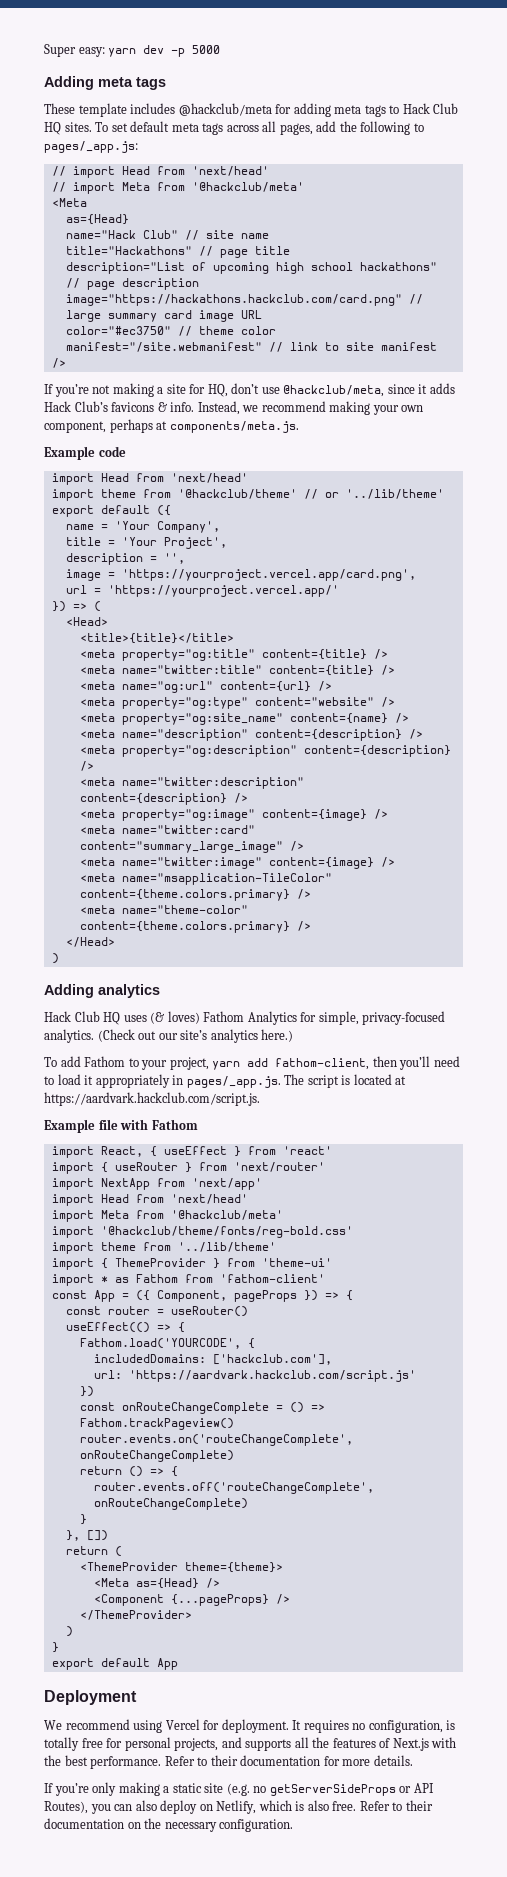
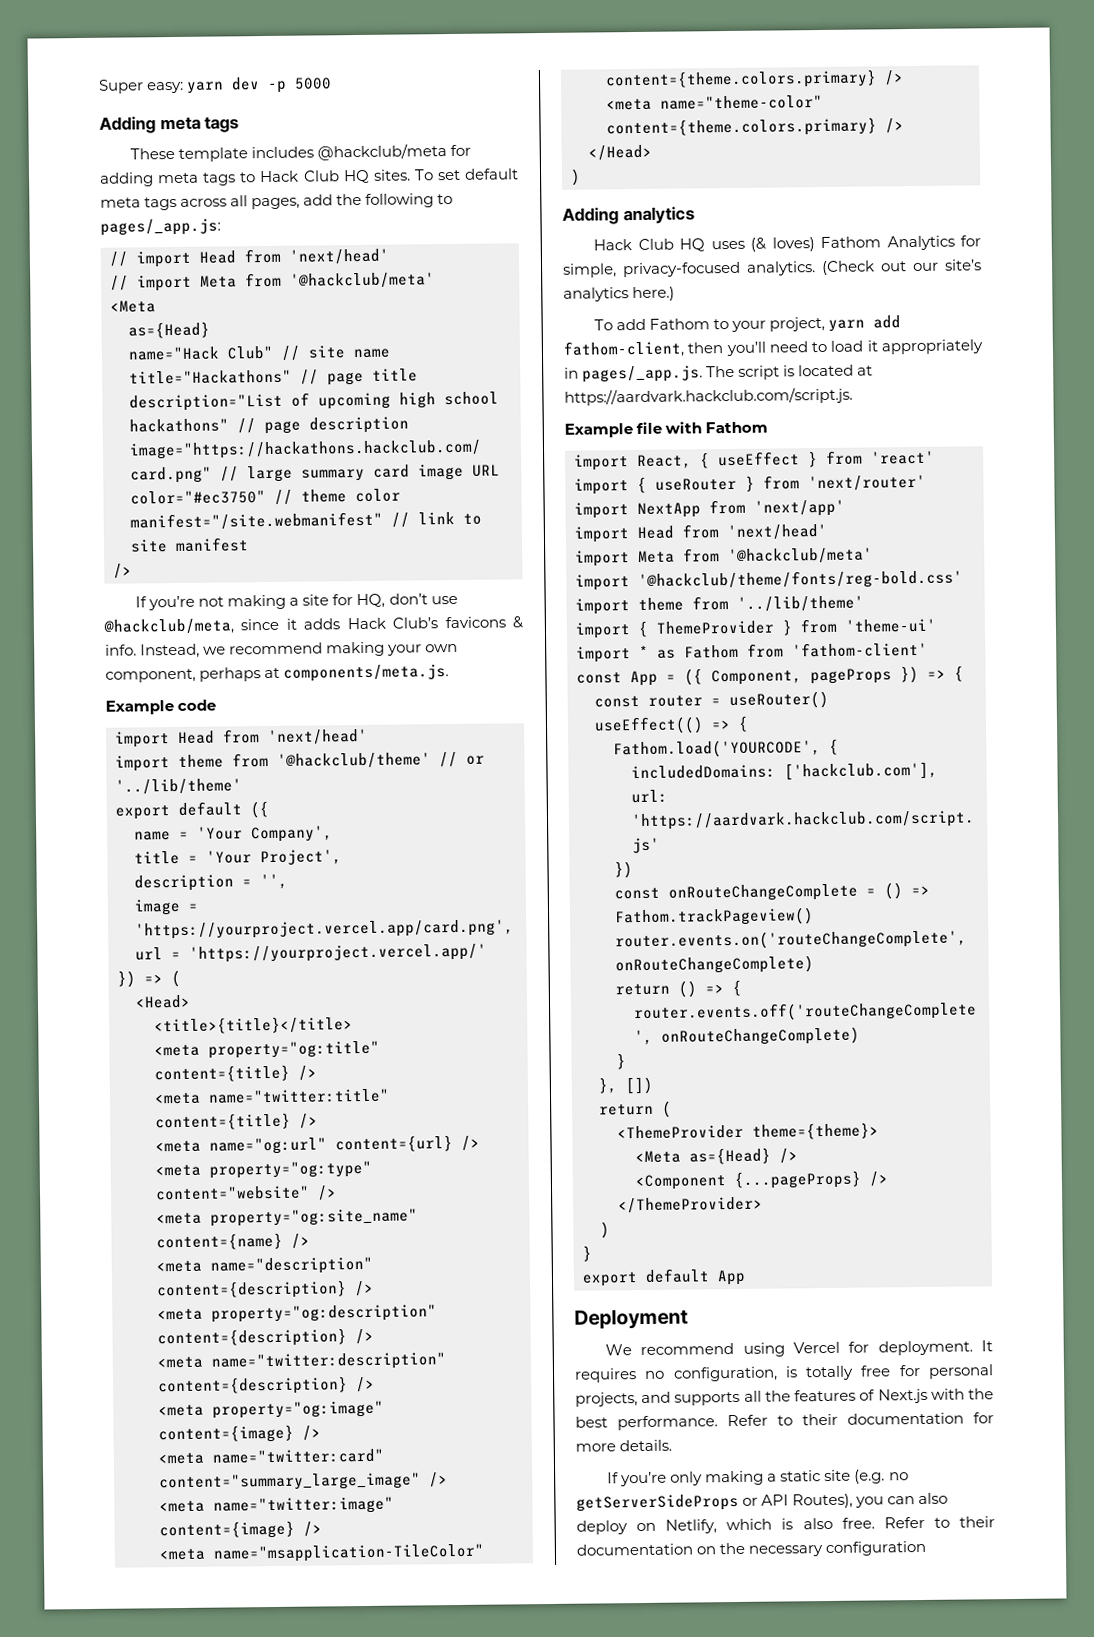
[219,1819,294,1832] configuration. -> [825,1540,927,1557] configuration

